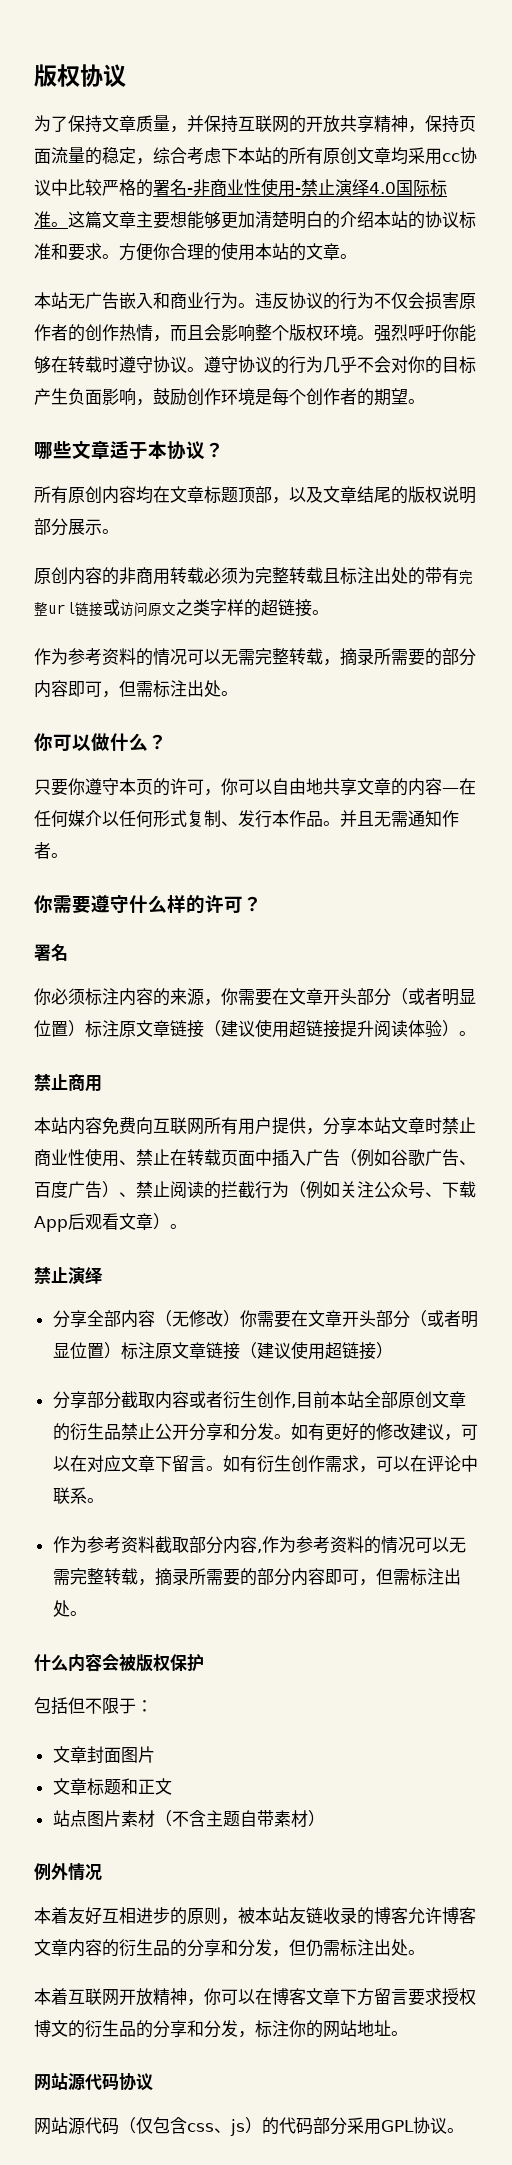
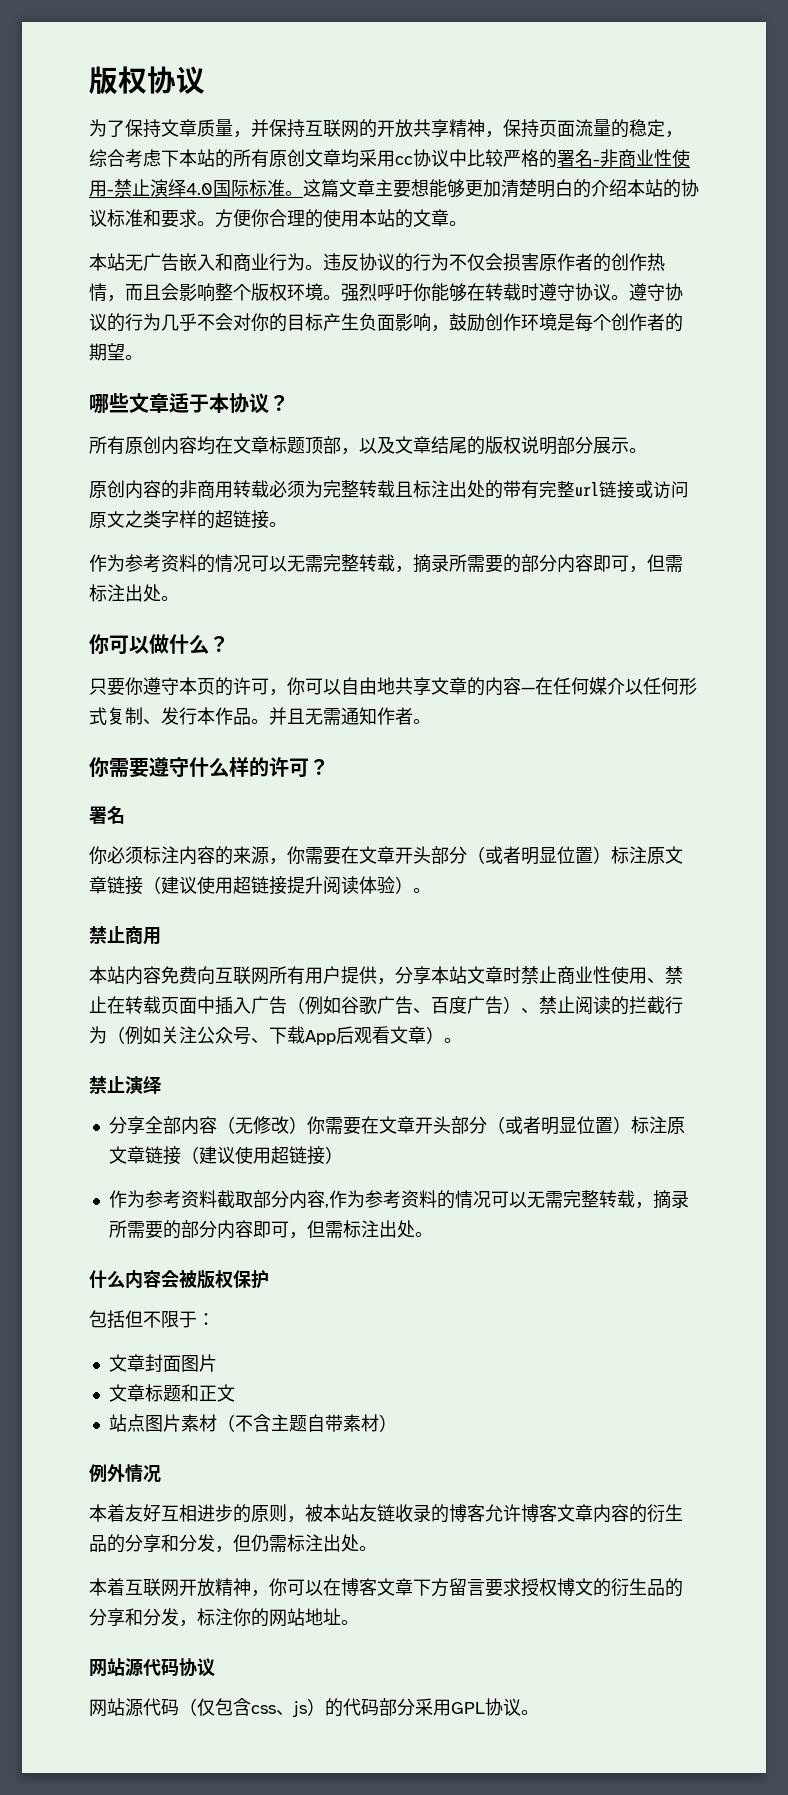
[52,1391,466,1409] [52,1423,478,1441] [52,1455,478,1473] [52,1487,104,1504] // 分享部分截取内容或者衍生创作,目前本站全部原创文章的衍生品禁止公开分享和分发。如有更好的修改建议，可以在对应文章下留言。如有衍生创作需求，可以在评论中联系。 -> (343, 1155) none

